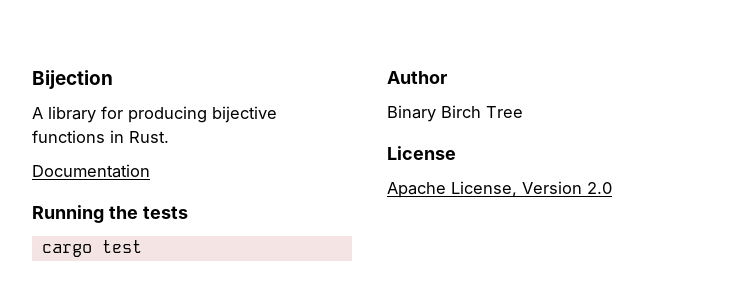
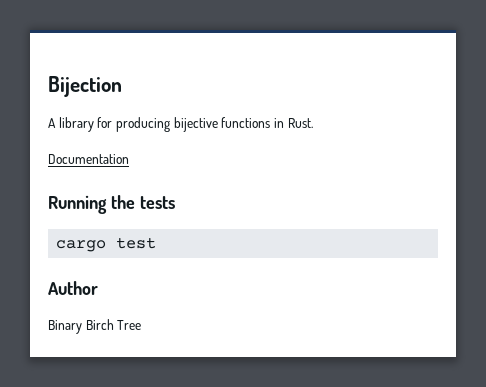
[387,146,456,160] [387,181,612,198] // License // Apache License, Version 2.0 -> (142, 325) none

